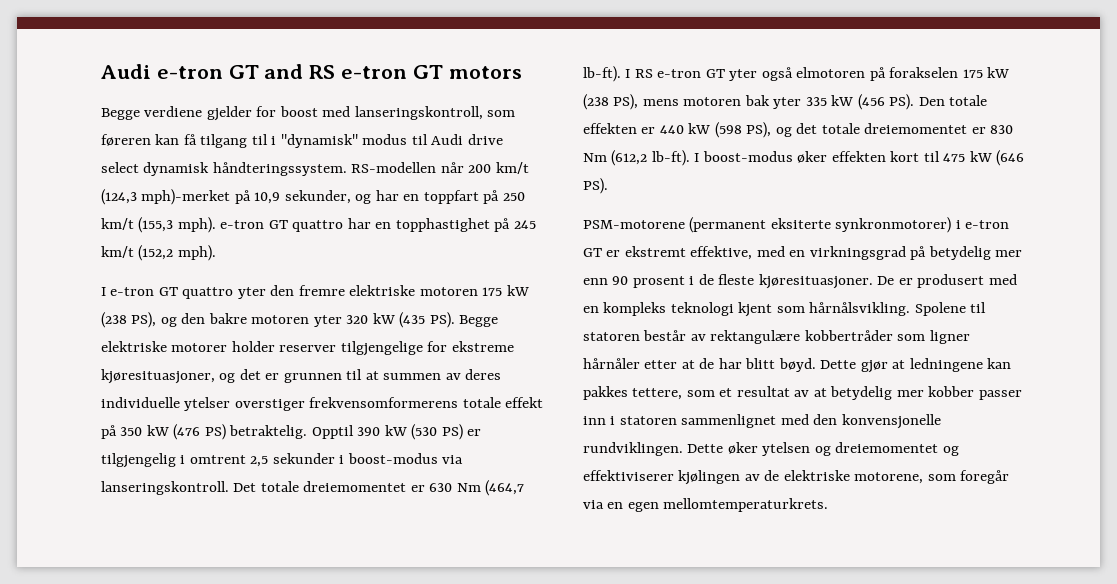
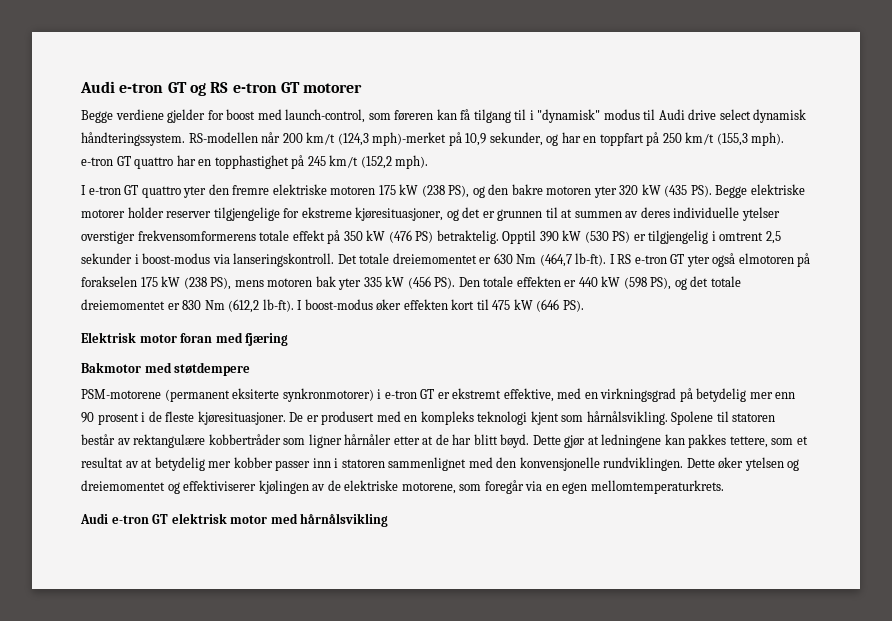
[101,64,522,79] Audi e-tron GT and RS e-tron GT motors -> [80,81,363,96] Audi e-tron GT og RS e-tron GT motorer
[354,106,483,120] lanseringskontroll, -> [285,109,366,123] launch-control,
(608, 186) none -> [81,332,289,346] [81,362,251,376] // Elektrisk motor foran med fjæring // Bakmotor med støtdempere
(829, 505) none -> [80,513,389,527] // Audi e-tron GT elektrisk motor med hårnålsvikling

